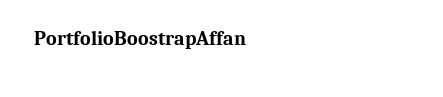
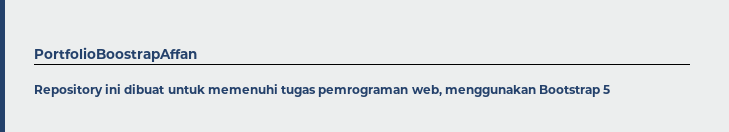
(246, 39) none -> [34,84,611,97] // Repository ini dibuat untuk memenuhi tugas pemrograman web, menggunakan Bootstrap 5

